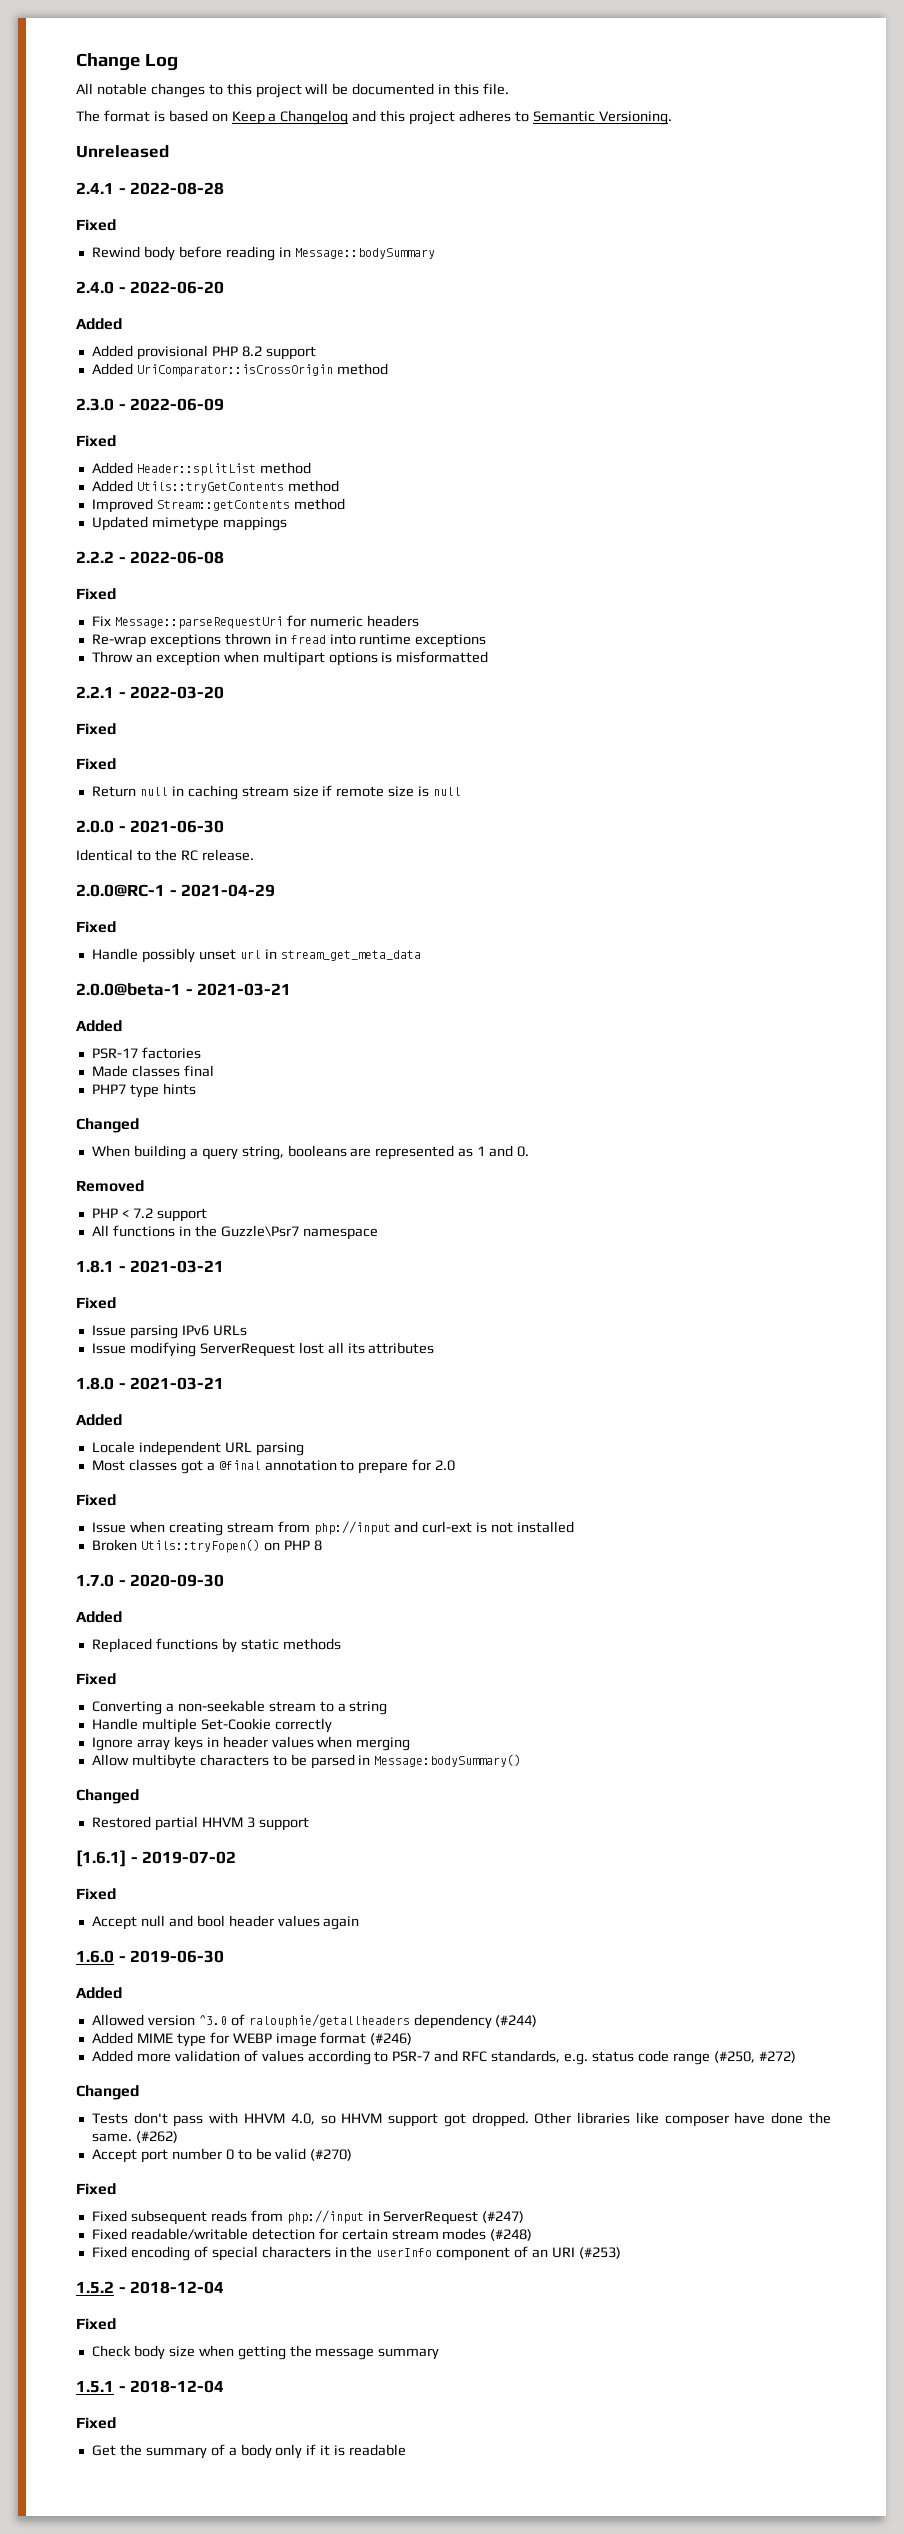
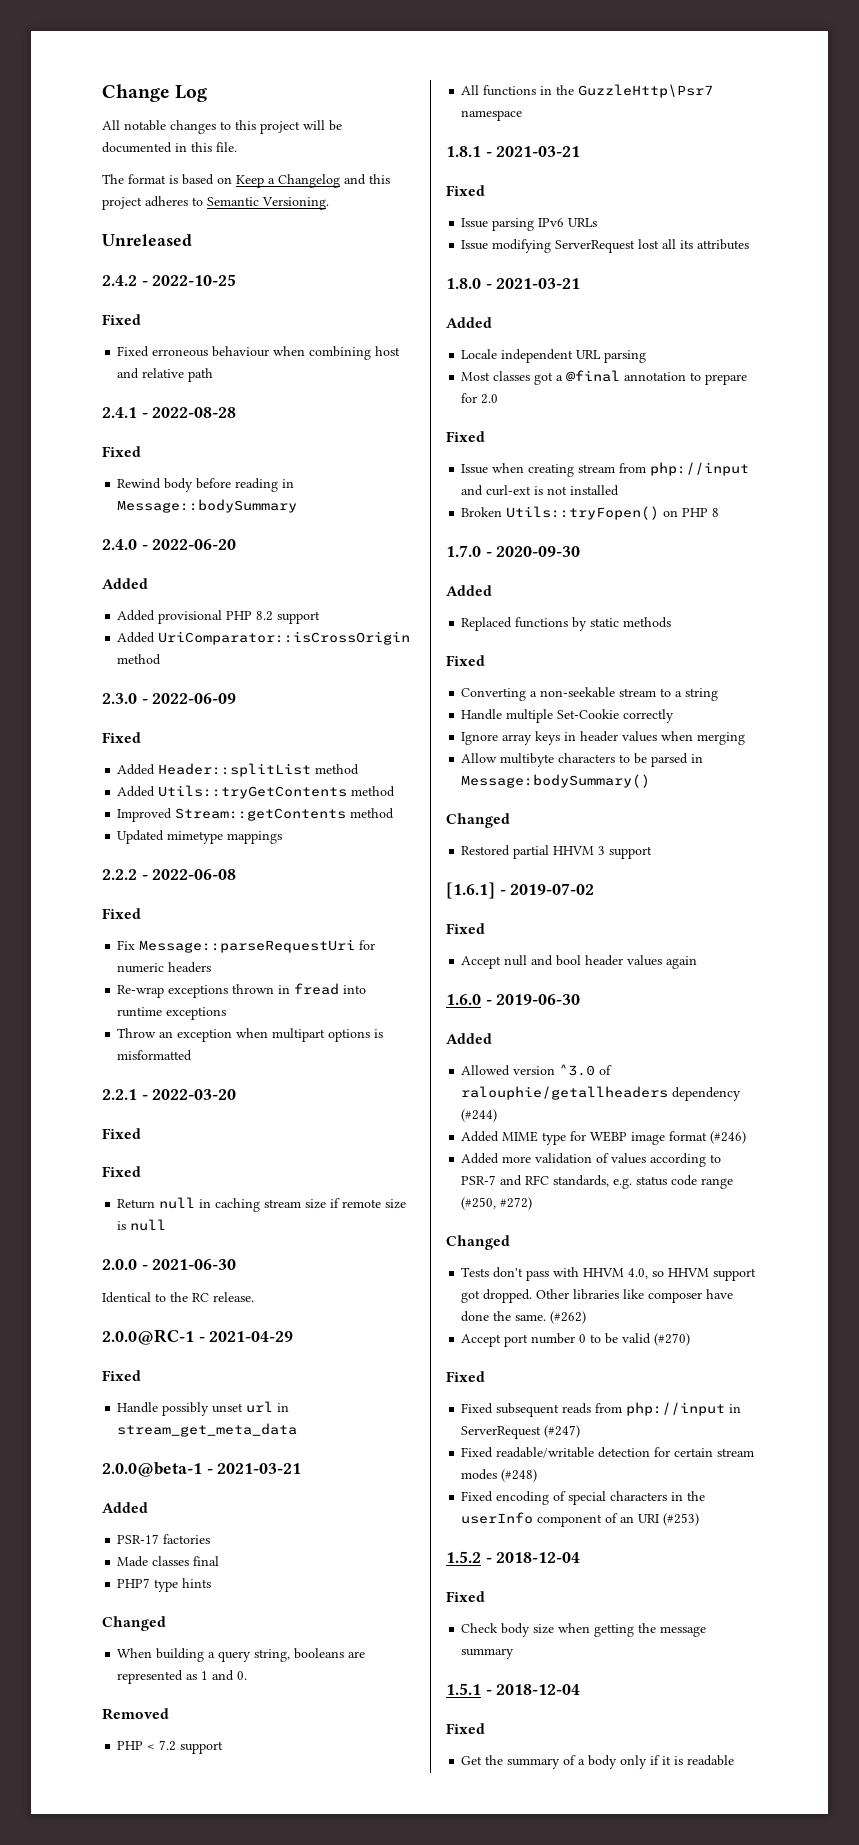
(169, 151) none -> [102,274,237,286] [102,314,141,325] [117,346,401,360] [117,368,214,382] // 2.4.2 - 2022-10-25 // Fixed // Fixed erroneous behaviour when combining host and relative path
[220,1225,299,1237] Guzzle\Psr7 -> [578,84,714,98] GuzzleHttp\Psr7

